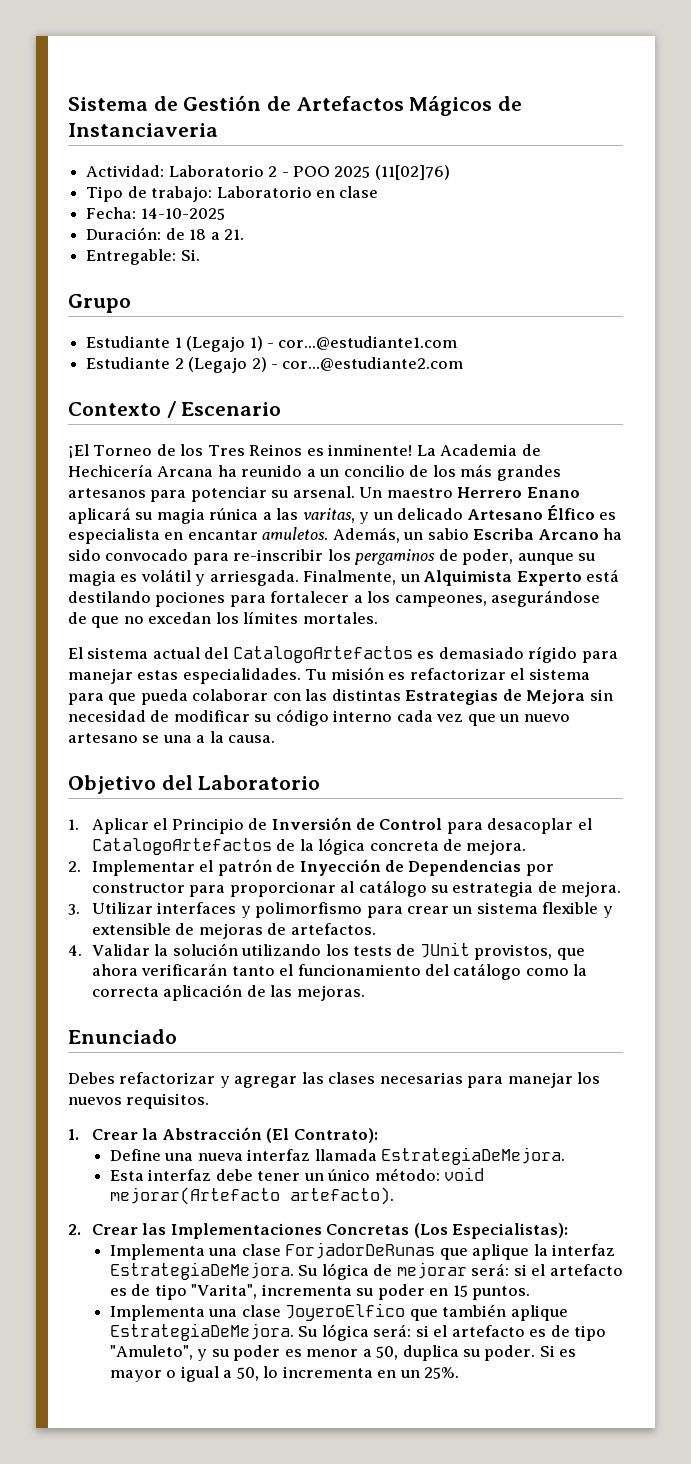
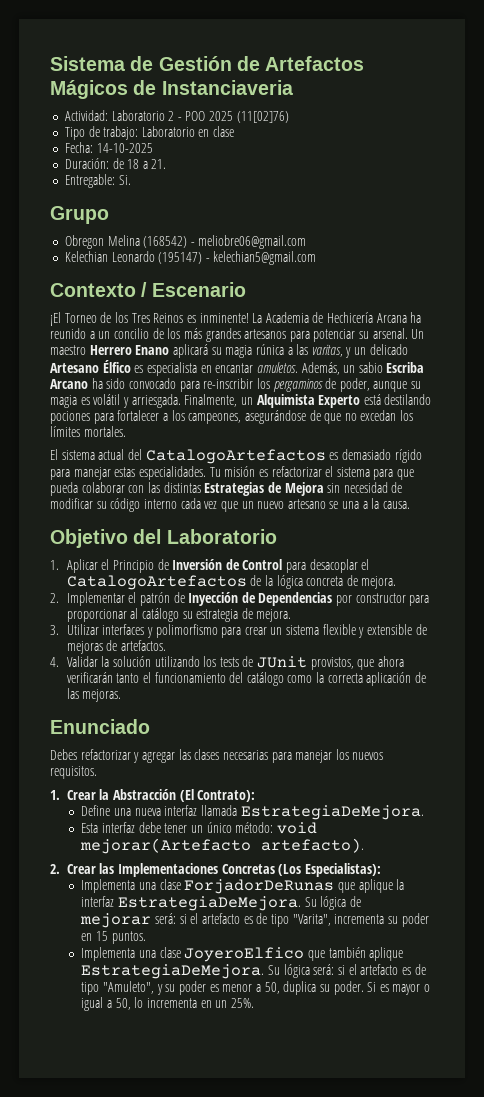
[86,336,458,352] [86,357,464,373] Estudiante 1 (Legajo 1) - cor...@estudiante1.com // Estudiante 2 (Legajo 2) - cor...@estudiante2.com -> [64,235,307,249] [64,251,317,265] Obregon Melina (168542) - meliobre06@gmail.com // Kelechian Leonardo (195147) - kelechian5@gmail.com

